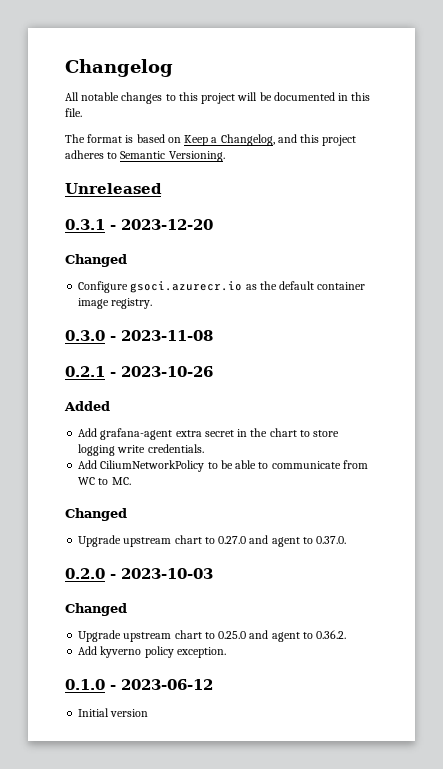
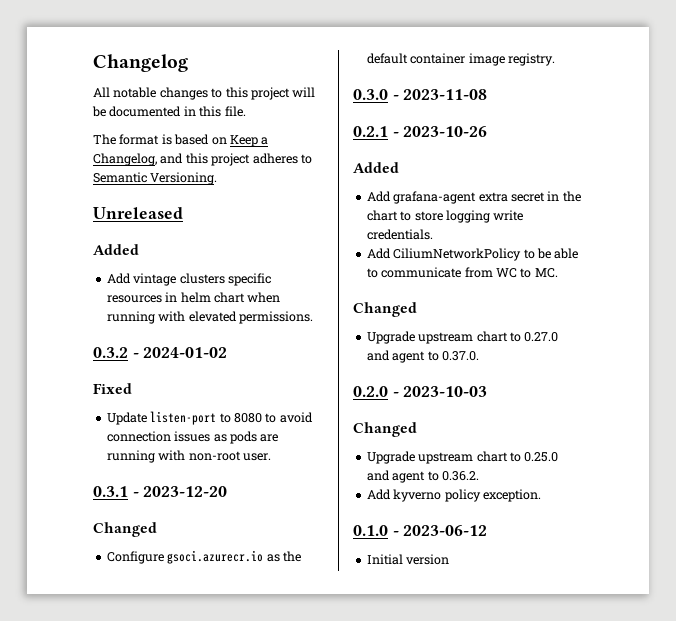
(162, 188) none -> [93,244,139,255] [106,273,271,286] [106,292,281,303] [106,311,313,324] [93,347,228,358] [93,383,132,394] [106,411,313,425] [106,431,279,444] [106,450,271,463] // Added // Add vintage clusters specific resources in helm chart when running with elevated permissions. // 0.3.2 - 2024-01-02 // Fixed // Update listen-port to 8080 to avoid connection issues as pods are running with non-root user.

